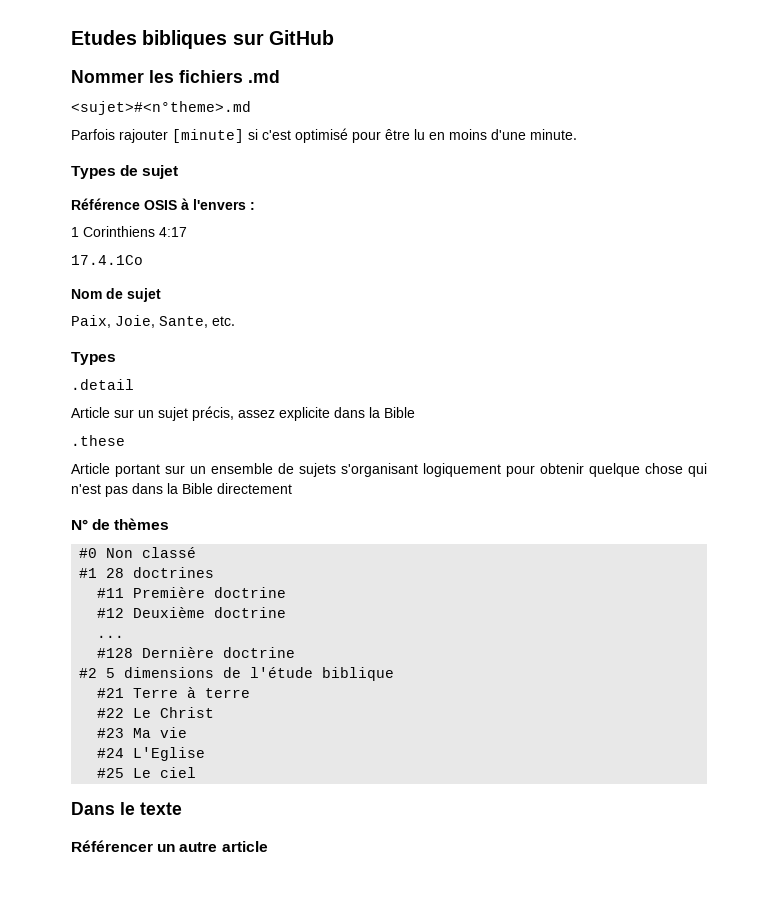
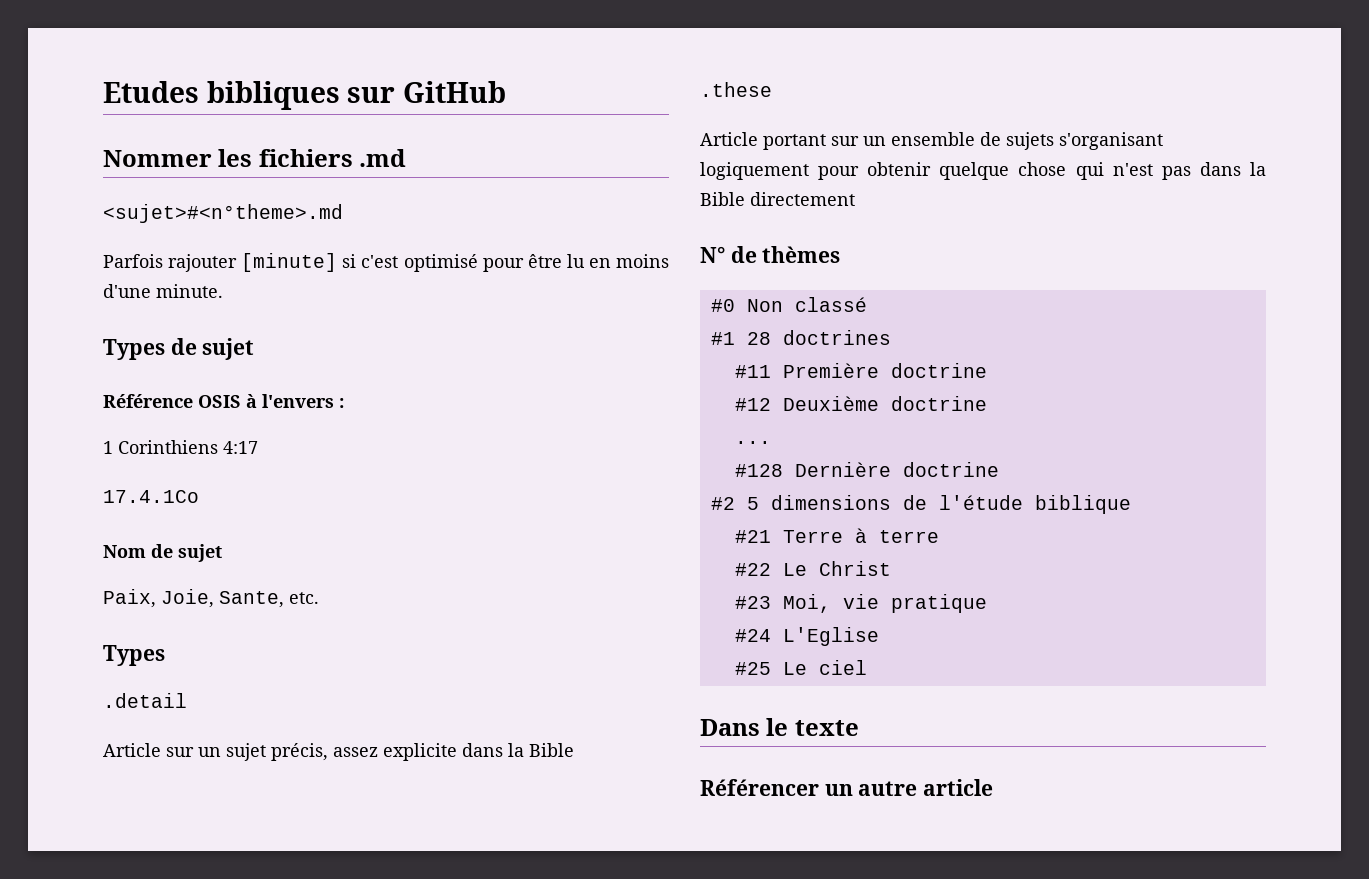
[133,728,152,738] Ma -> [782,594,831,613] Moi,
(188, 732) none -> [890,594,987,613] pratique

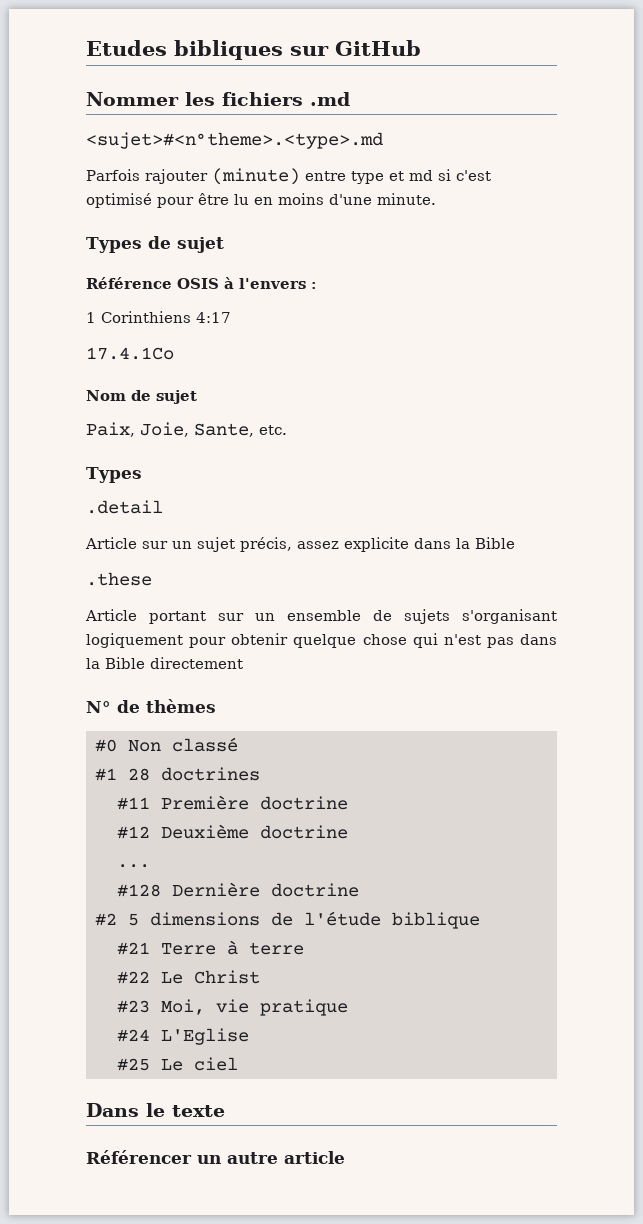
[103,204,343,223] <sujet>#<n°theme>.md -> [86,132,383,149] <sujet>#<n°theme>.<type>.md
[241,253,338,272] [minute] -> [212,168,433,185] (minute) entre type et md

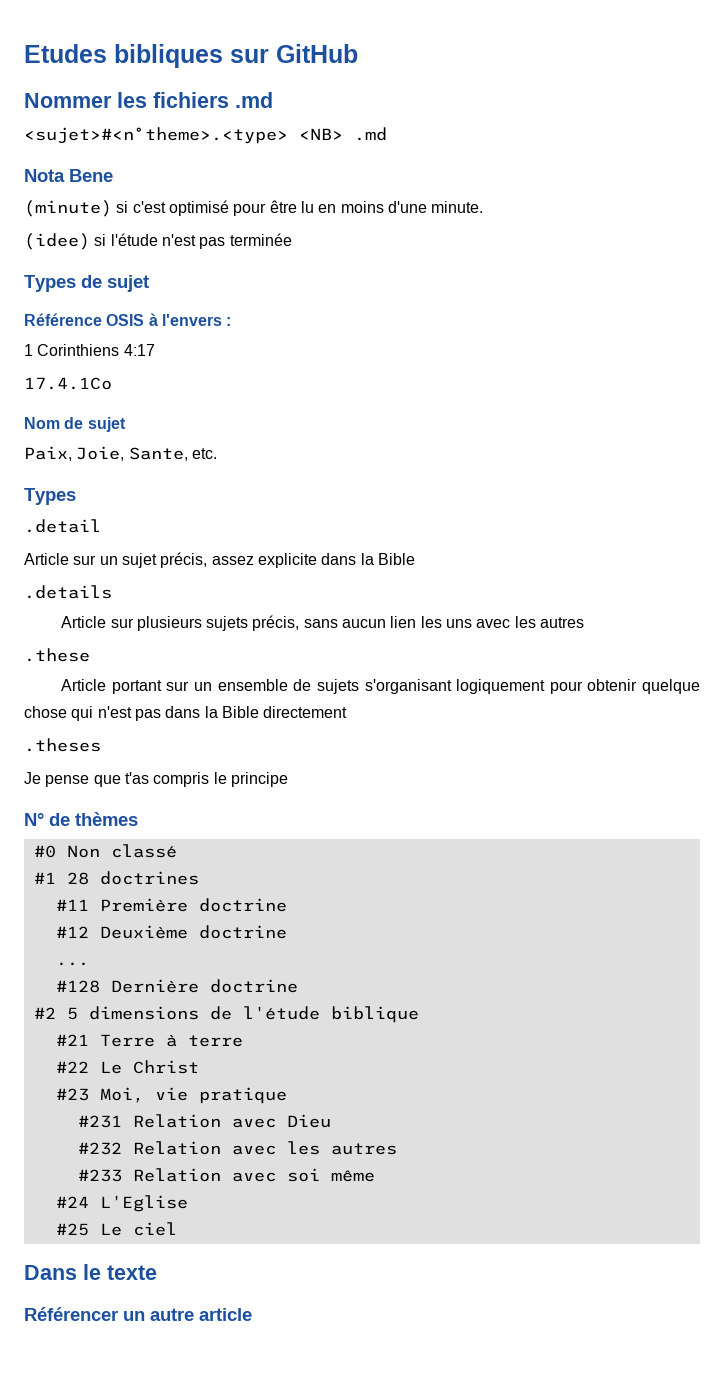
[86,132,383,149] [86,168,433,185] <sujet>#<n°theme>.<type>.md // Parfois rajouter (minute) entre type et md -> [24,127,387,144] [24,169,113,182] [24,200,112,217] <sujet>#<n°theme>.<type> <NB> .md // Nota Bene // (minute)
(436, 199) none -> [24,233,292,250] // (idee) si l'étude n'est pas terminée
(515, 543) none -> [24,585,112,599] [61,615,585,631] // .details // Article sur plusieurs sujets précis, sans aucun lien les uns avec les autres
(243, 663) none -> [24,738,101,752] [24,772,288,787] // .theses // Je pense que t'as compris le principe
(348, 1007) none -> [77,1114,331,1128] [77,1141,397,1155] [77,1168,375,1182] // #231 Relation avec Dieu // #232 Relation avec les autres // #233 Relation avec soi même

